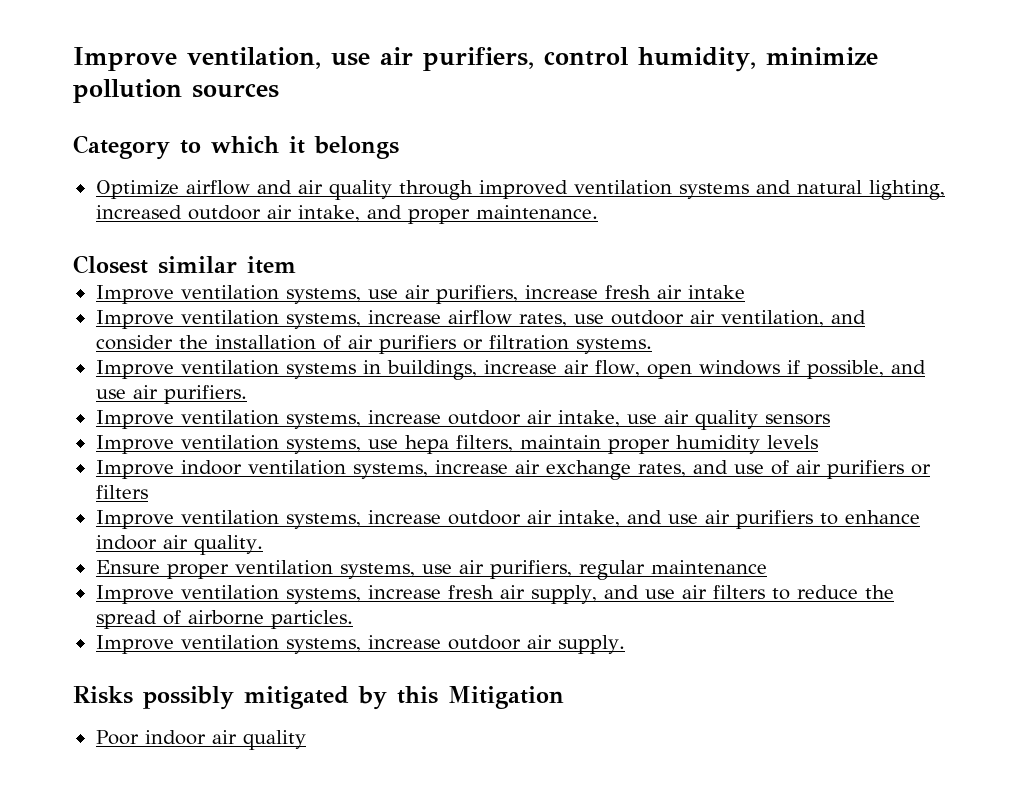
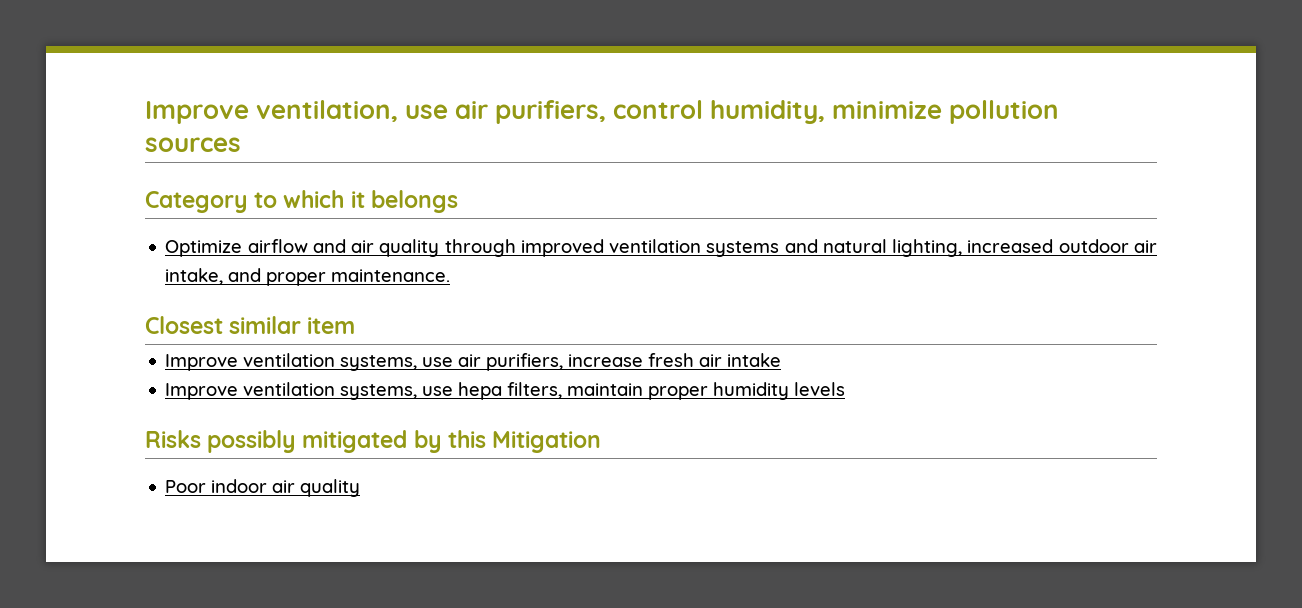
[95,310,866,329] [95,335,652,354] [95,360,926,380] [95,385,247,404] [95,410,830,430] // Improve ventilation systems, increase airflow rates, use outdoor air ventilation, and consider the installation of air purifiers or filtration systems. // Improve ventilation systems in buildings, increase air flow, open windows if possible, and use air purifiers. // Improve ventilation systems, increase outdoor air intake, use air quality sensors -> (782, 360) none
[95,460,931,480] [95,485,148,499] [95,510,920,529] [95,535,263,555] [95,560,767,580] [95,585,894,604] [95,610,353,629] [95,635,625,654] // Improve indoor ventilation systems, increase air exchange rates, and use of air purifiers or filters // Improve ventilation systems, increase outdoor air intake, and use air purifiers to enhance indoor air quality. // Ensure proper ventilation systems, use air purifiers, regular maintenance // Improve ventilation systems, increase fresh air supply, and use air filters to reduce the spread of airborne particles. // Improve ventilation systems, increase outdoor air supply. -> (846, 389) none

